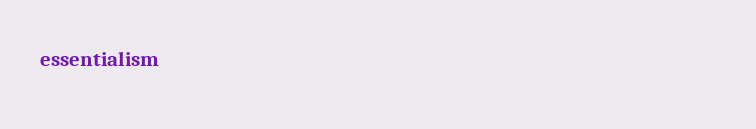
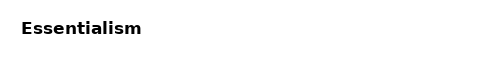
[40,51,159,66] essentialism -> [21,21,142,34] Essentialism

